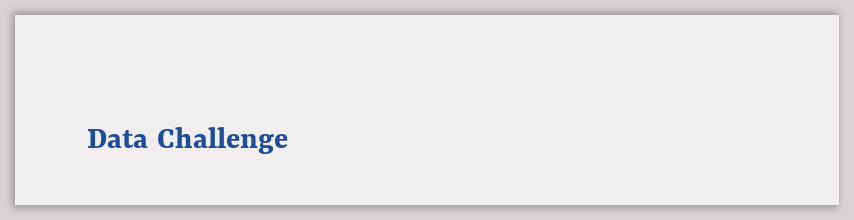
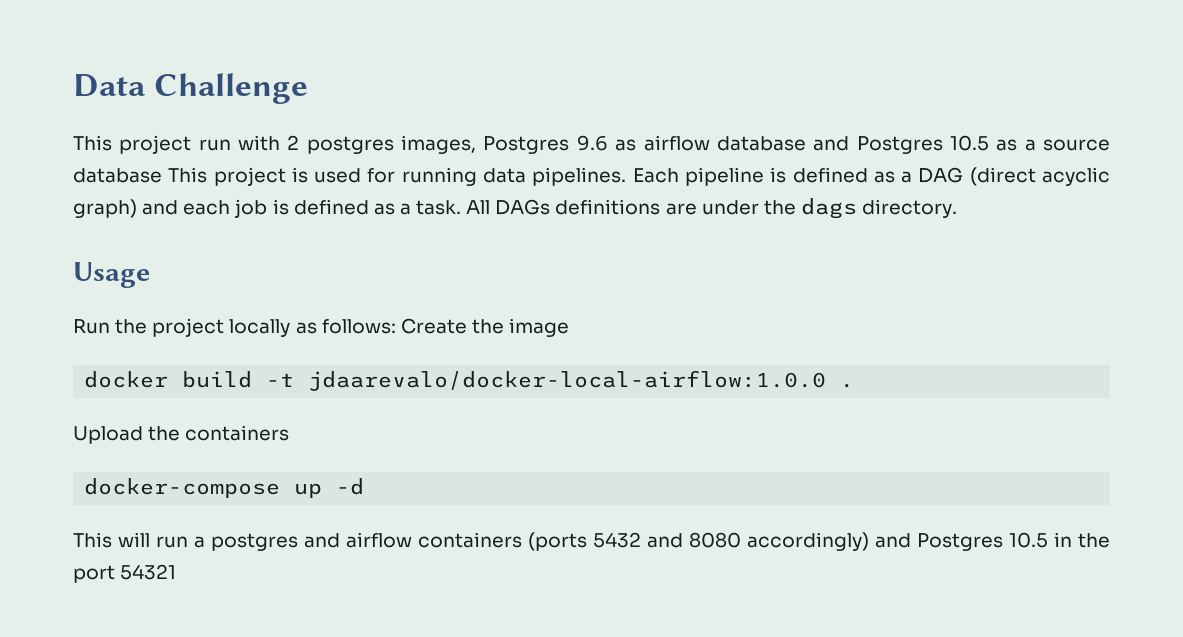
(288, 140) none -> [73,135,1111,154] [73,167,1110,186] [73,198,958,219] [73,262,150,288] [73,318,570,337] [84,370,855,391] [73,425,290,444] [84,478,365,498] [73,532,1110,551] [73,564,177,583] // This project run with 2 postgres images, Postgres 9.6 as airflow database and Postgres 10.5 as a source database This project is used for running data pipelines. Each pipeline is defined as a DAG (direct acyclic graph) and each job is defined as a task. All DAGs definitions are under the dags directory. // Usage // Run the project locally as follows: Create the image // docker build -t jdaarevalo/docker-local-airflow:1.0.0 . // Upload the containers // docker-compose up -d // This will run a postgres and airflow containers (ports 5432 and 8080 accordingly) and Postgres 10.5 in the port 54321

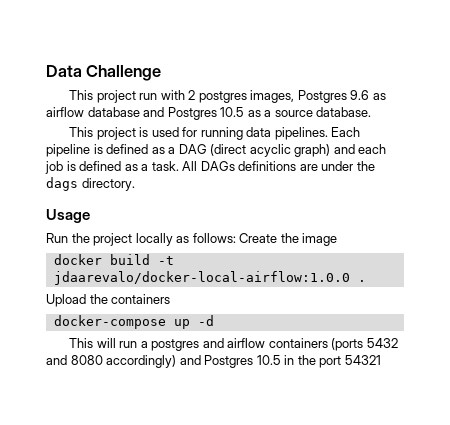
[73,168,162,183] database -> [316,107,372,117] database. //

